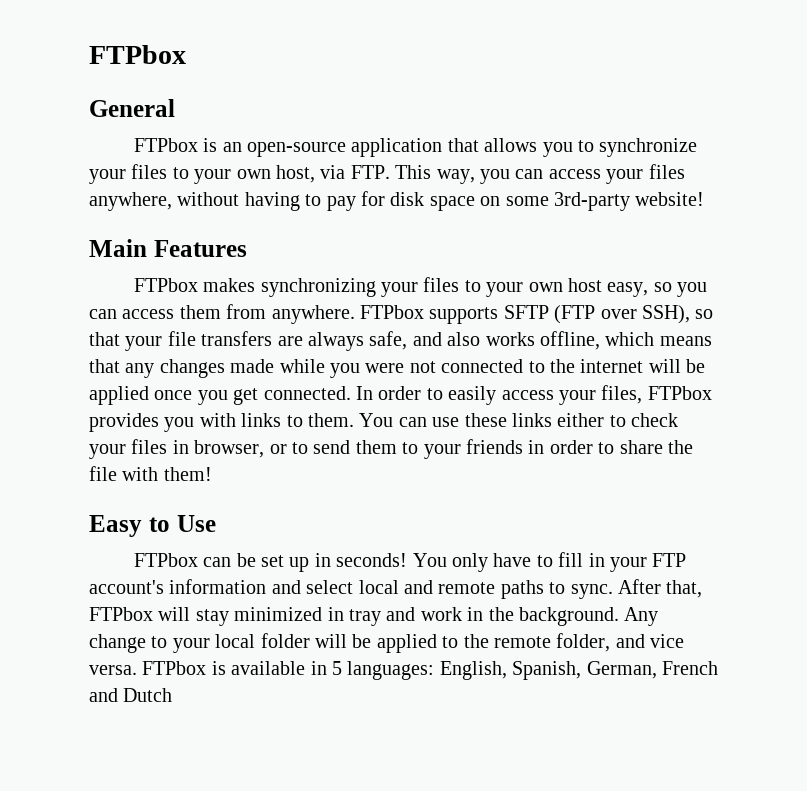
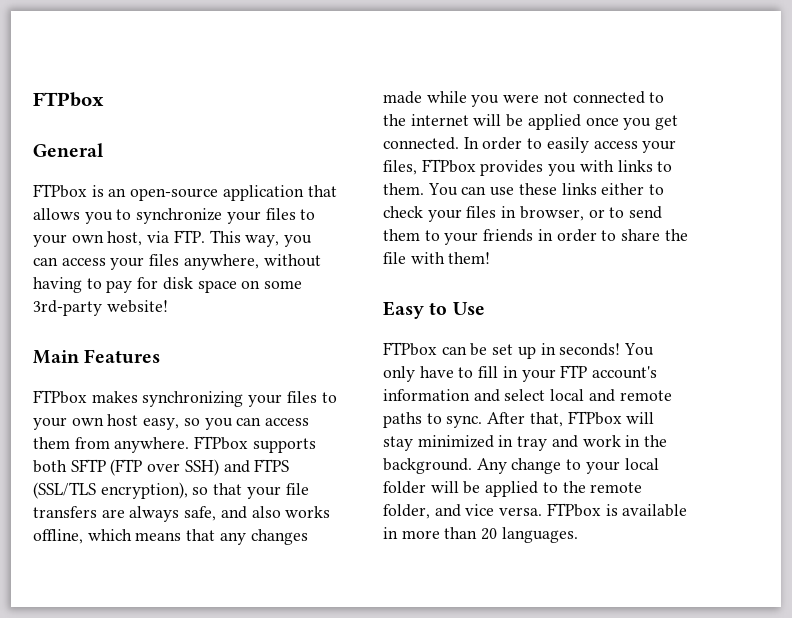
(499, 315) none -> [33,460,67,473] both
[641,305,690,324] SSH), -> [184,459,290,476] [33,482,188,499] SSH) and FTPS (SSL/TLS encryption),
[332,661,718,680] [89,688,173,702] 5 languages: English, Spanish, German, French and Dutch -> [401,527,578,543] more than 20 languages.

